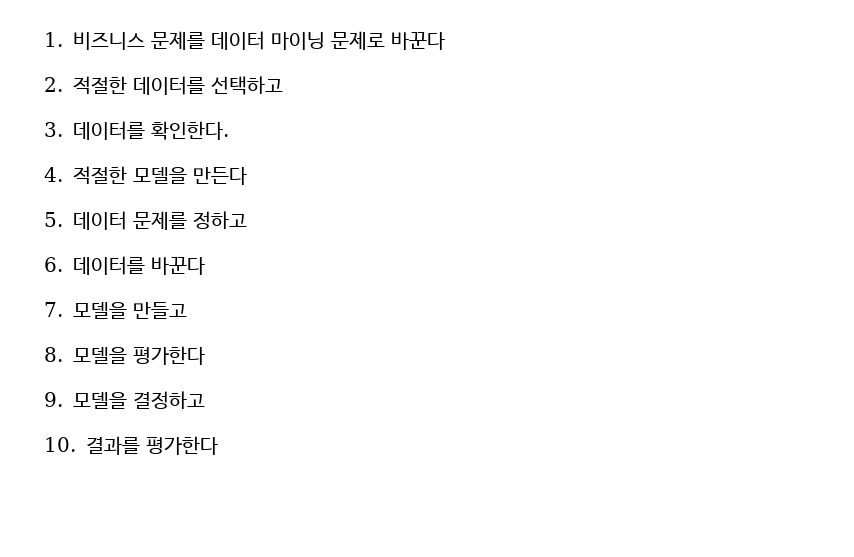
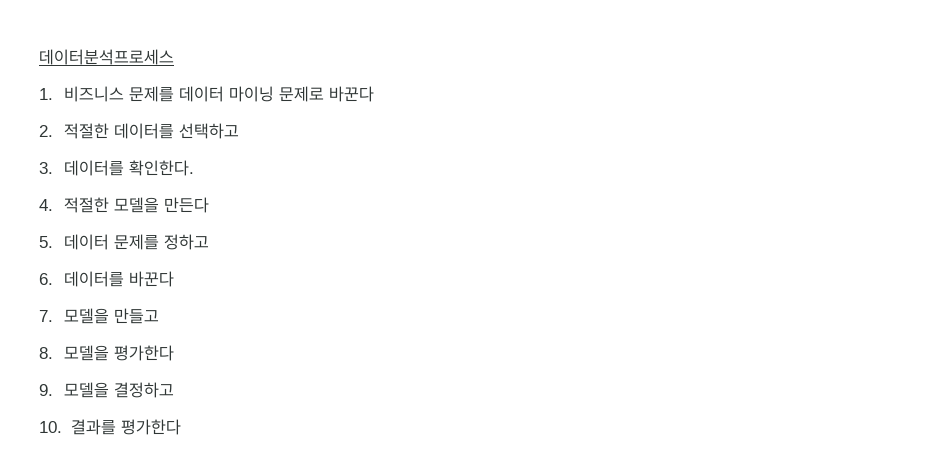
(44, 39) none -> [39,49,174,65] 데이터분석프로세스 //

